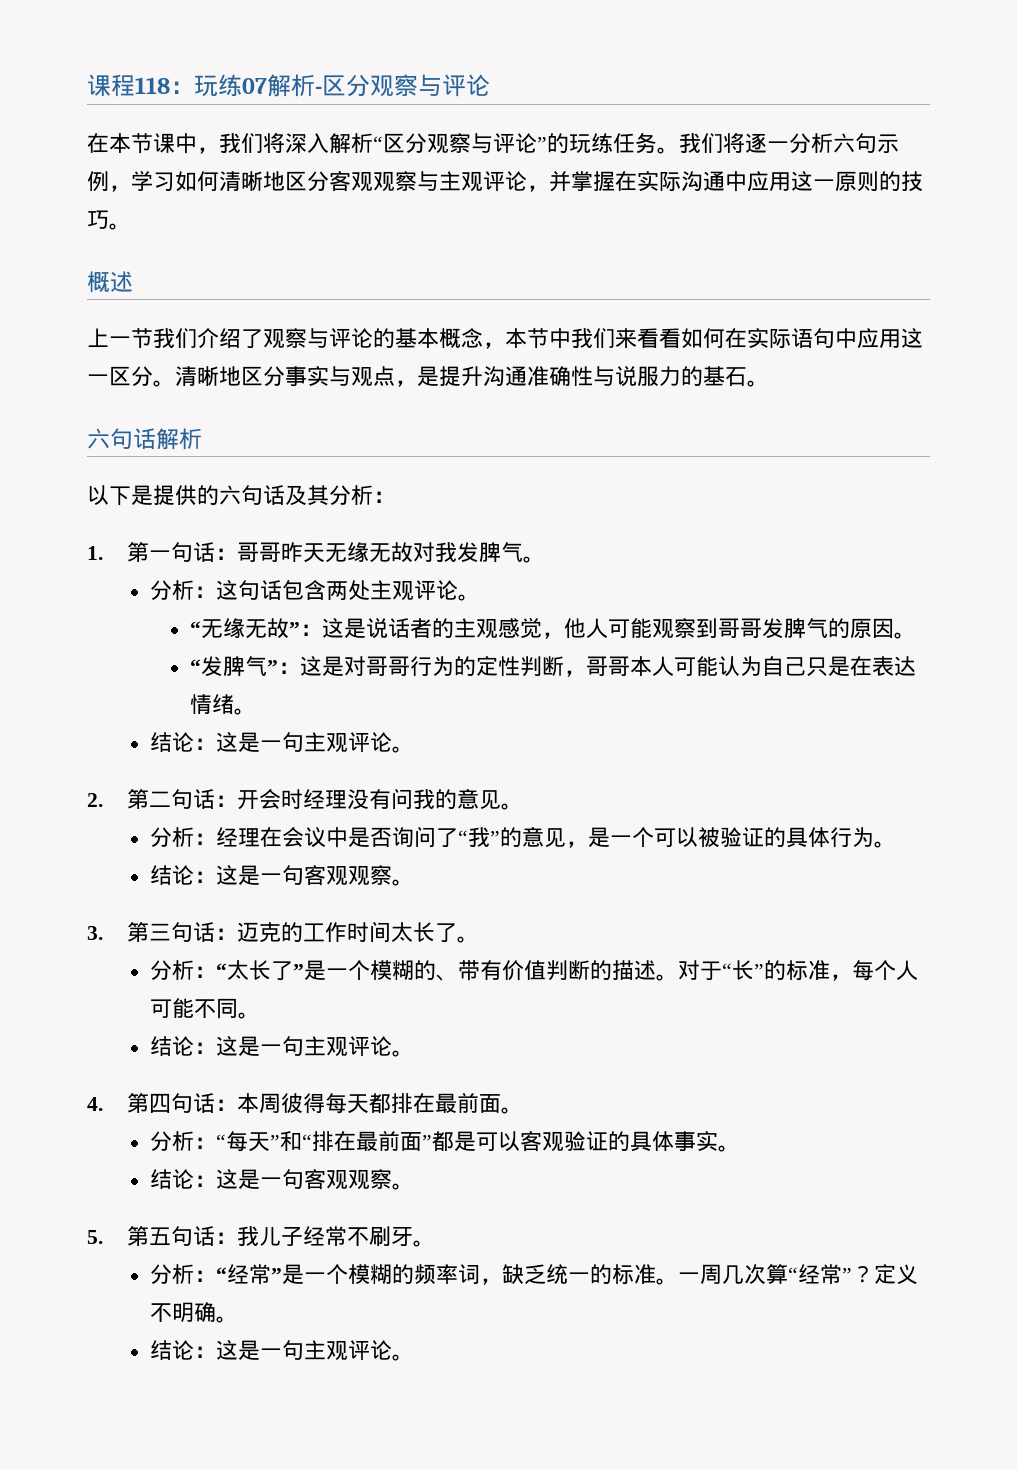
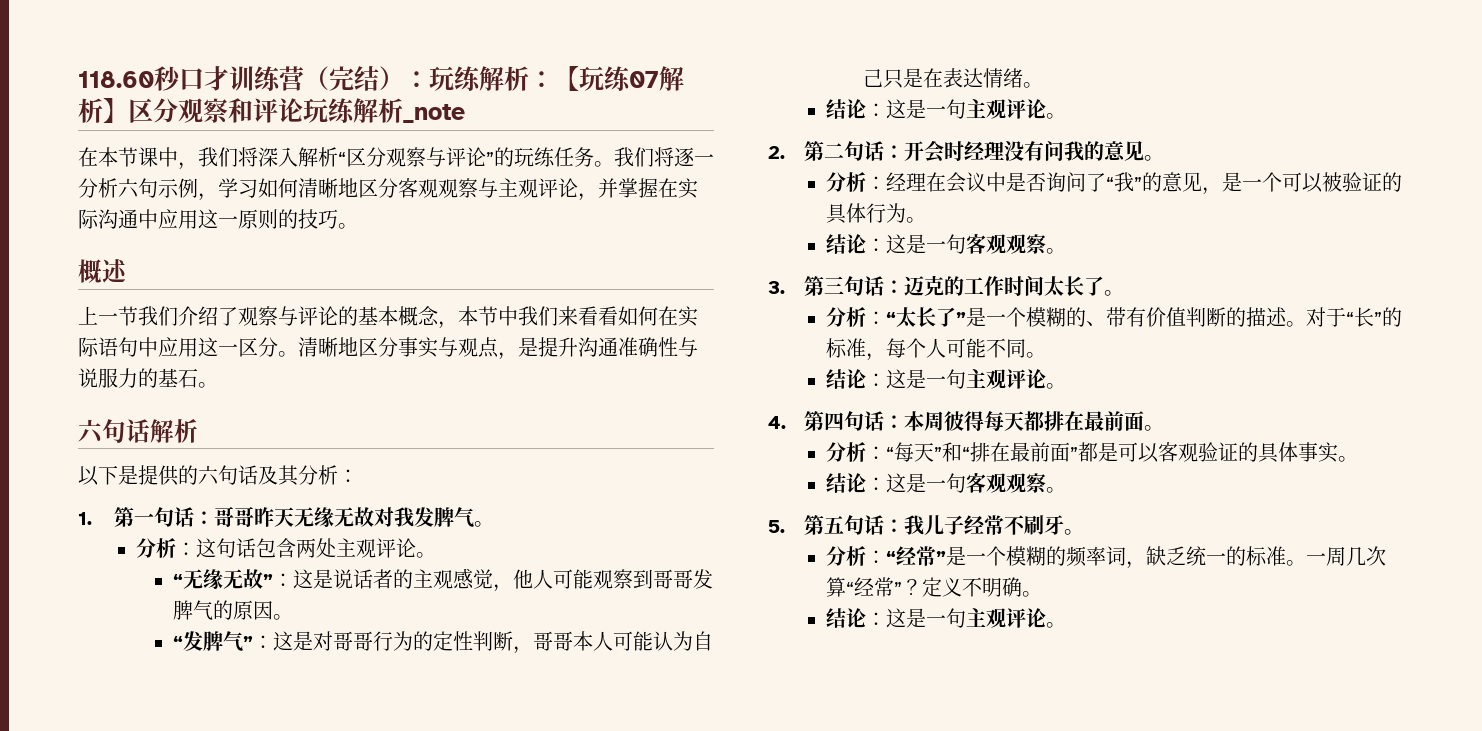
[87,74,194,97] 课程118： -> [78,66,579,91] 118.60秒口才训练营（完结）：玩练解析：【
[315,74,490,97] -区分观察与评论 -> [103,98,465,124] 】区分观察和评论玩练解析_note

